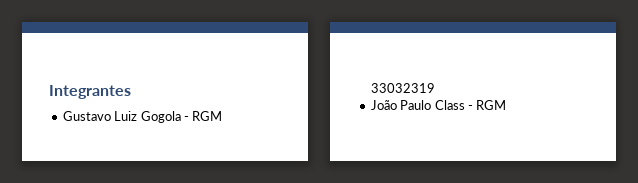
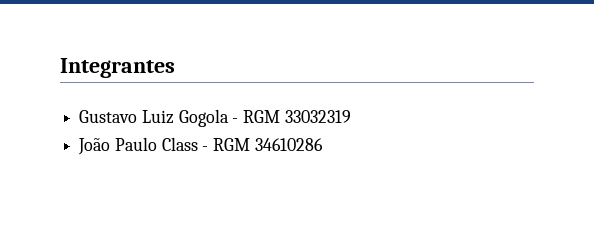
(507, 105) none -> [254,138,323,151] 34610286

